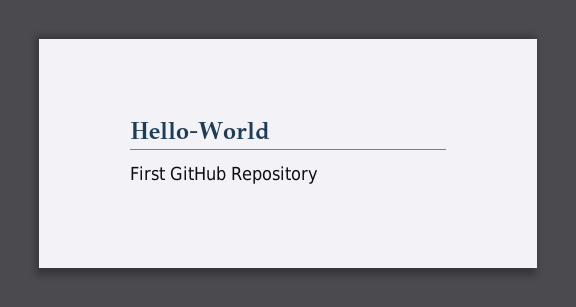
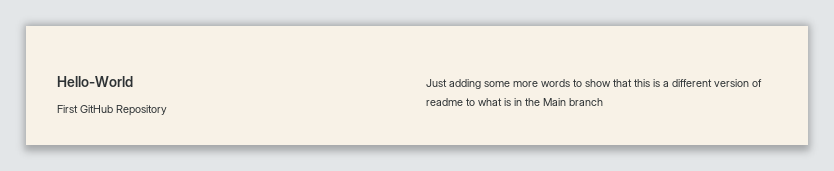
(318, 175) none -> [426,79,762,89] [426,98,603,106] // Just adding some more words to show that this is a different version of readme to what is in the Main branch

